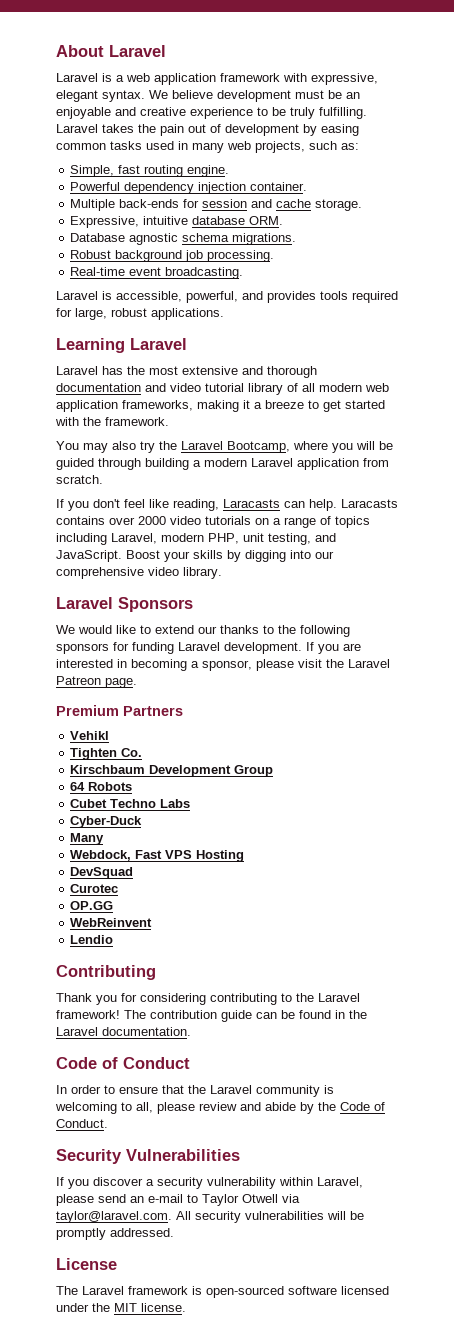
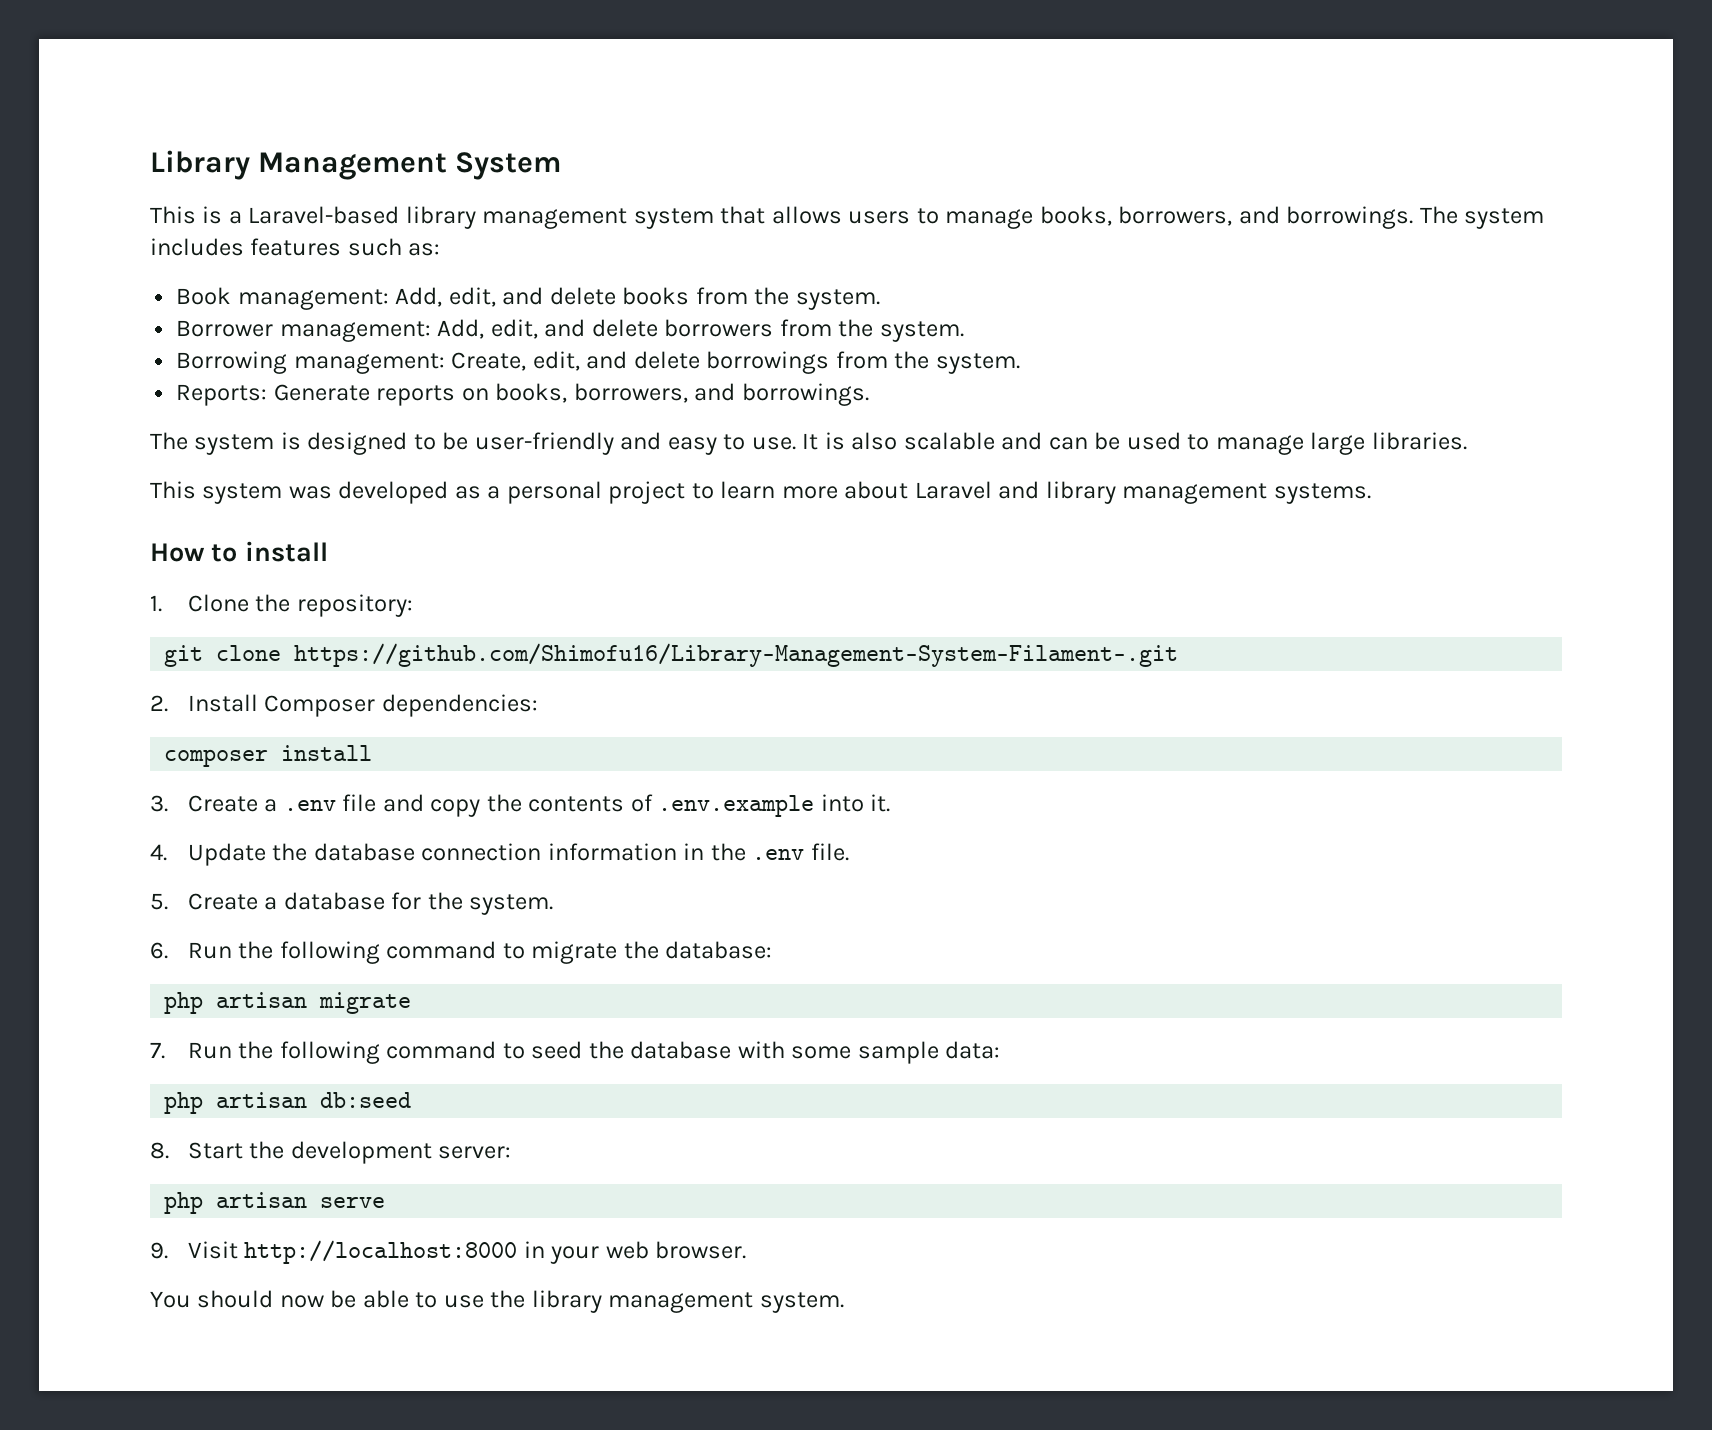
[56,45,166,57] [56,73,378,85] [56,90,360,102] [56,107,367,119] [56,124,359,136] [56,141,359,153] [70,165,230,177] [70,182,308,194] [70,199,363,211] [70,216,284,228] [70,233,297,245] [70,250,275,262] [70,267,244,279] [56,291,398,303] [56,308,224,320] [56,338,187,353] [56,366,317,378] [56,383,389,395] [56,400,385,412] [55,417,169,426] [56,441,393,453] [56,458,389,470] [56,475,103,484] [56,499,398,511] [56,516,370,528] [56,533,336,545] [56,550,334,562] [56,567,222,579] [56,597,193,612] [56,625,350,637] [56,642,361,654] [56,659,390,671] [56,676,137,688] [56,705,183,716] [70,731,110,740] [70,748,143,760] [70,765,274,777] [70,782,133,791] [70,799,191,808] [70,816,143,828] [70,833,105,845] [70,850,245,862] [70,867,134,879] [70,884,119,893] [70,901,114,910] [70,918,153,927] [70,935,114,944] [56,965,156,980] [56,993,360,1005] [56,1010,367,1022] [56,1027,191,1036] [56,1057,190,1069] [56,1085,334,1097] [55,1102,385,1114] [56,1119,108,1128] [56,1149,240,1164] [56,1177,363,1189] [56,1194,300,1206] [56,1211,364,1223] [56,1228,174,1240] [56,1258,117,1270] [56,1286,389,1298] [56,1303,186,1312] About Laravel // Laravel is a web application framework with expressive, elegant syntax. We believe development must be an enjoyable and creative experience to be truly fulfilling. Laravel takes the pain out of development by easing common tasks used in many web projects, such as: // Simple, fast routing engine. // Powerful dependency injection container. // Multiple back-ends for session and cache storage. // Expressive, intuitive database ORM. // Database agnostic schema migrations. // Robust background job processing. // Real-time event broadcasting. // Laravel is accessible, powerful, and provides tools required for large, robust applications. // Learning Laravel // Laravel has the most extensive and thorough documentation and video tutorial library of all modern web application frameworks, making it a breeze to get started with the framework. // You may also try the Laravel Bootcamp, where you will be guided through building a modern Laravel application from scratch. // If you don't feel like reading, Laracasts can help. Laracasts contains over 2000 video tutorials on a range of topics including Laravel, modern PHP, unit testing, and JavaScript. Boost your skills by digging into our comprehensive video library. // Laravel Sponsors // We would like to extend our thanks to the following sponsors for funding Laravel development. If you are interested in becoming a sponsor, please visit the Laravel Patreon page. // Premium Partners // Vehikl // Tighten Co. // Kirschbaum Development Group // 64 Robots // Cubet Techno Labs // Cyber-Duck // Many // Webdock, Fast VPS Hosting // DevSquad // Curotec // OP.GG // WebReinvent // Lendio // Contributing // Thank you for considering contributing to the Laravel framework! The contribution guide can be found in the Laravel documentation. // Code of Conduct // In order to ensure that the Laravel community is welcoming to all, please review and abide by the Code of Conduct. // Security Vulnerabilities // If you discover a security vulnerability within Laravel, please send an e-mail to Taylor Otwell via taylor@laravel.com. All security vulnerabilities will be promptly addressed. // License // The Laravel framework is open-sourced software licensed under the MIT license. -> [150,150,562,180] [150,206,1545,229] [150,238,441,256] [176,287,880,310] [176,319,964,342] [176,351,1020,374] [176,383,869,406] [150,432,1467,455] [150,481,1371,504] [150,541,328,562] [150,594,413,617] [164,643,1179,667] [150,694,538,717] [164,745,373,767] [150,794,891,817] [150,843,849,866] [150,892,554,915] [150,941,773,964] [164,992,412,1014] [150,1041,1001,1064] [164,1092,412,1114] [150,1141,512,1164] [164,1192,386,1214] [150,1240,747,1264] [150,1290,844,1313] Library Management System // This is a Laravel-based library management system that allows users to manage books, borrowers, and borrowings. The system includes features such as: // Book management: Add, edit, and delete books from the system. // Borrower management: Add, edit, and delete borrowers from the system. // Borrowing management: Create, edit, and delete borrowings from the system. // Reports: Generate reports on books, borrowers, and borrowings. // The system is designed to be user-friendly and easy to use. It is also scalable and can be used to manage large libraries. // This system was developed as a personal project to learn more about Laravel and library management systems. // How to install // 1. Clone the repository: // git clone https://github.com/Shimofu16/Library-Management-System-Filament-.git // 2. Install Composer dependencies: // composer install // 3. Create a .env file and copy the contents of .env.example into it. // 4. Update the database connection information in the .env file. // 5. Create a database for the system. // 6. Run the following command to migrate the database: // php artisan migrate // 7. Run the following command to seed the database with some sample data: // php artisan db:seed // 8. Start the development server: // php artisan serve // 9. Visit http://localhost:8000 in your web browser. // You should now be able to use the library management system.

